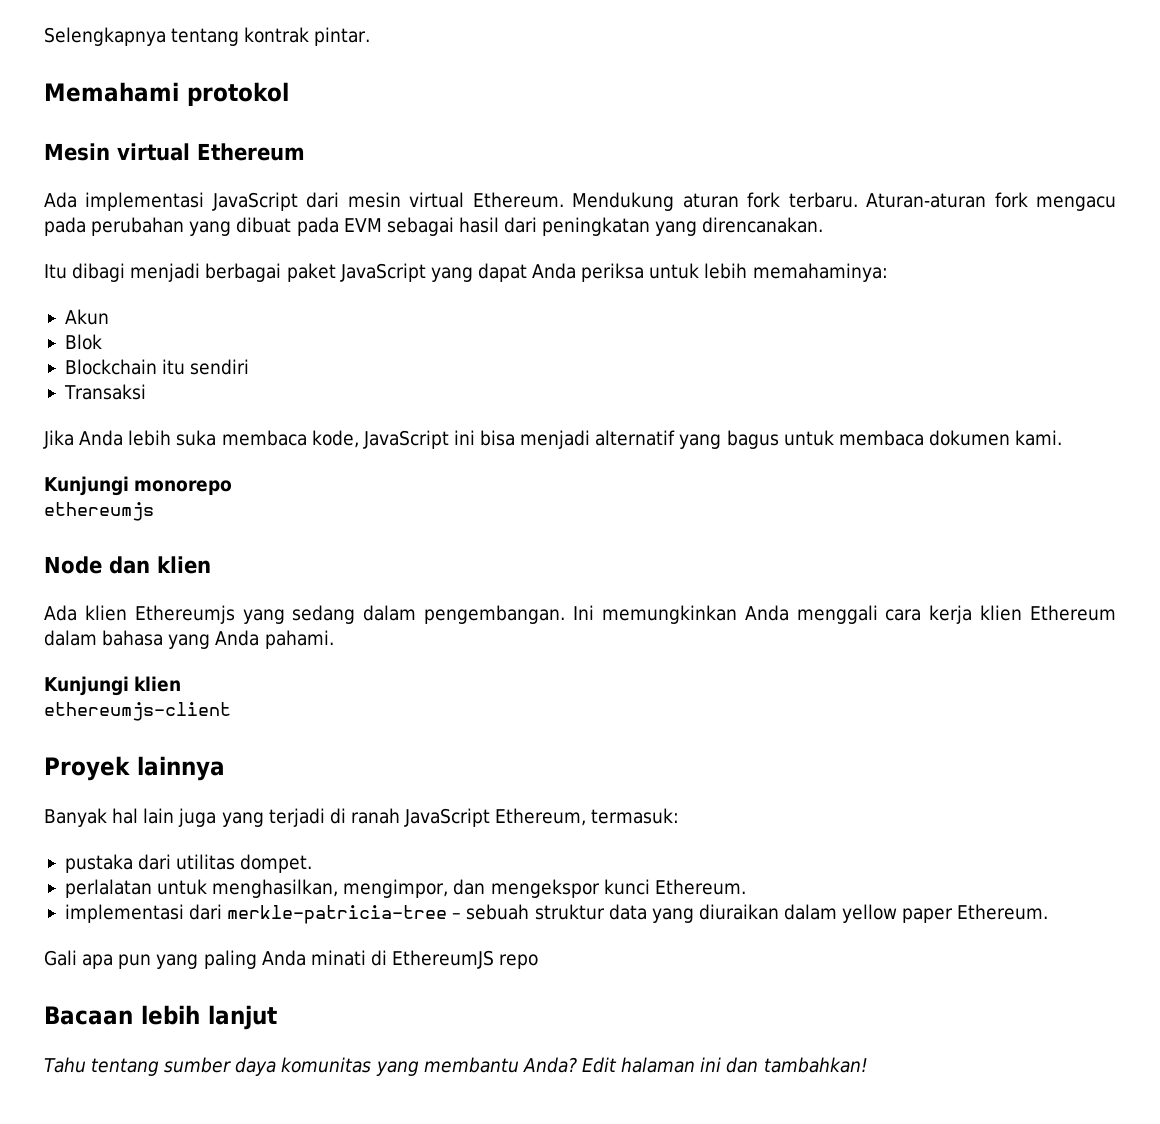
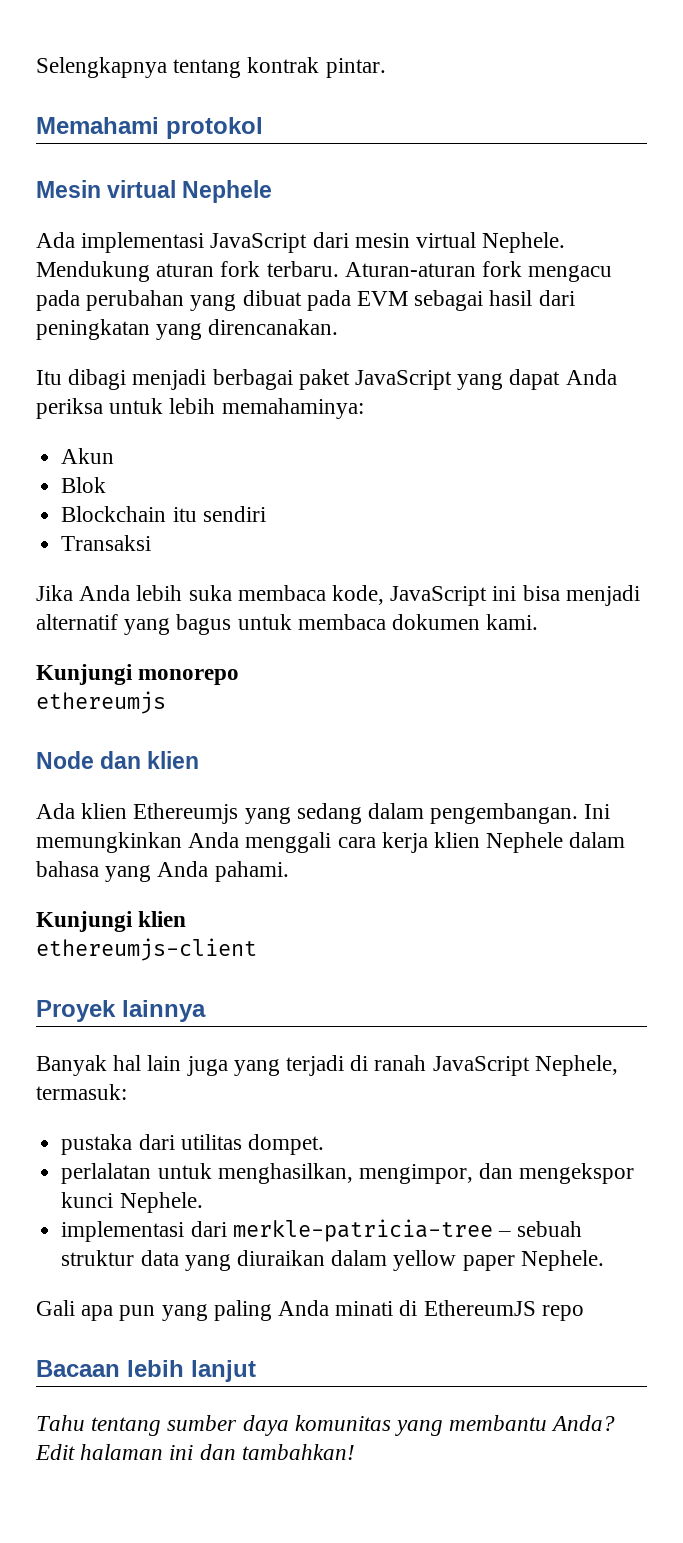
[197,143,305,161] Ethereum -> [182,180,273,203] Nephele
[472,192,564,208] Ethereum. -> [482,232,566,253] Nephele.
[1030,605,1117,621] Ethereum -> [486,832,564,853] Nephele
[495,808,587,826] Ethereum, -> [534,1055,618,1076] Nephele,
[654,879,746,895] Ethereum. -> [119,1192,203,1213] Nephele.
[957,904,1049,920] Ethereum. -> [520,1250,604,1271] Nephele.

